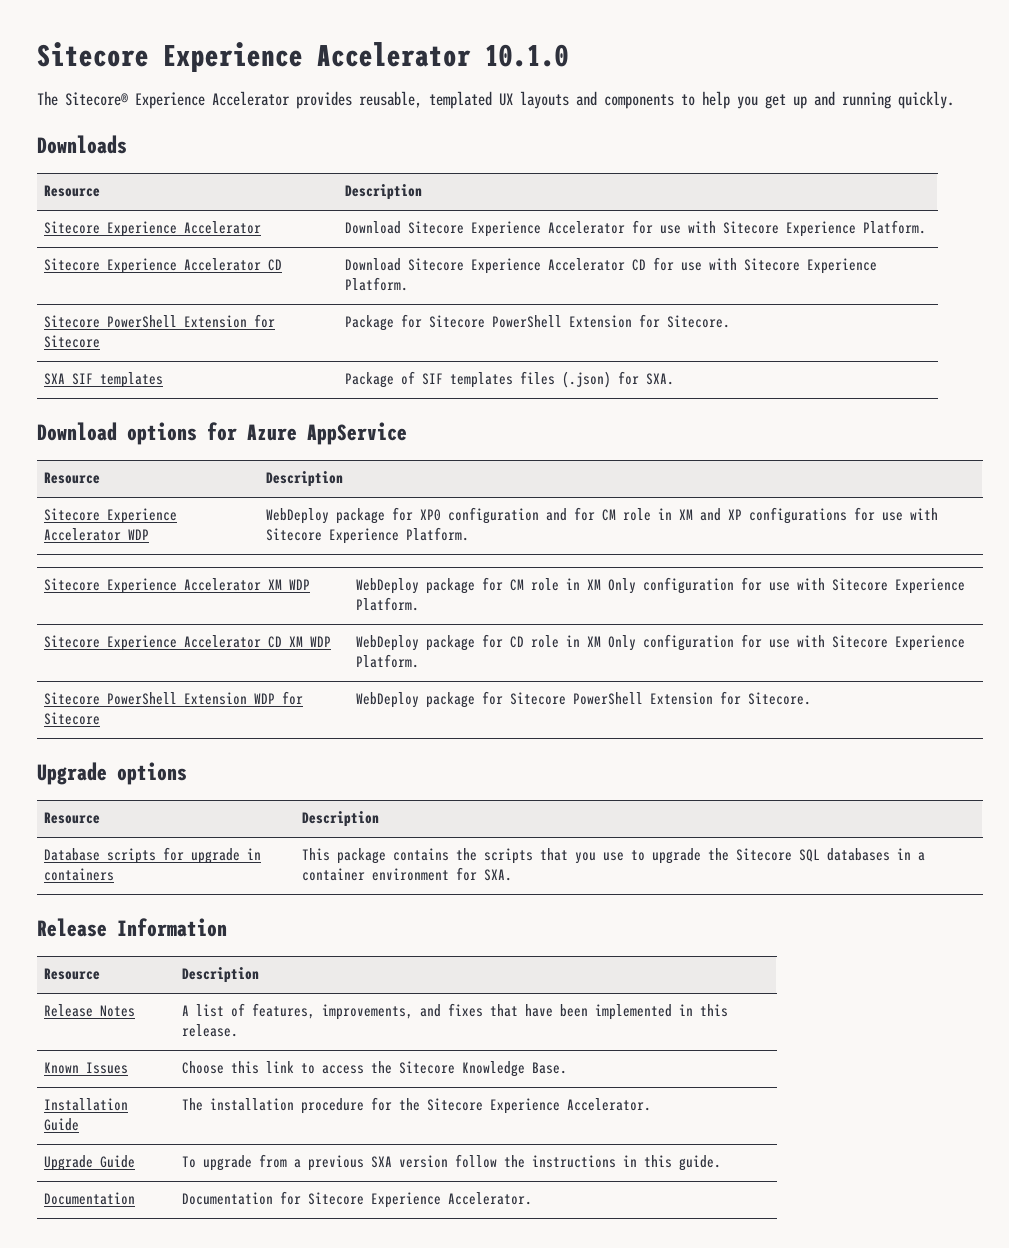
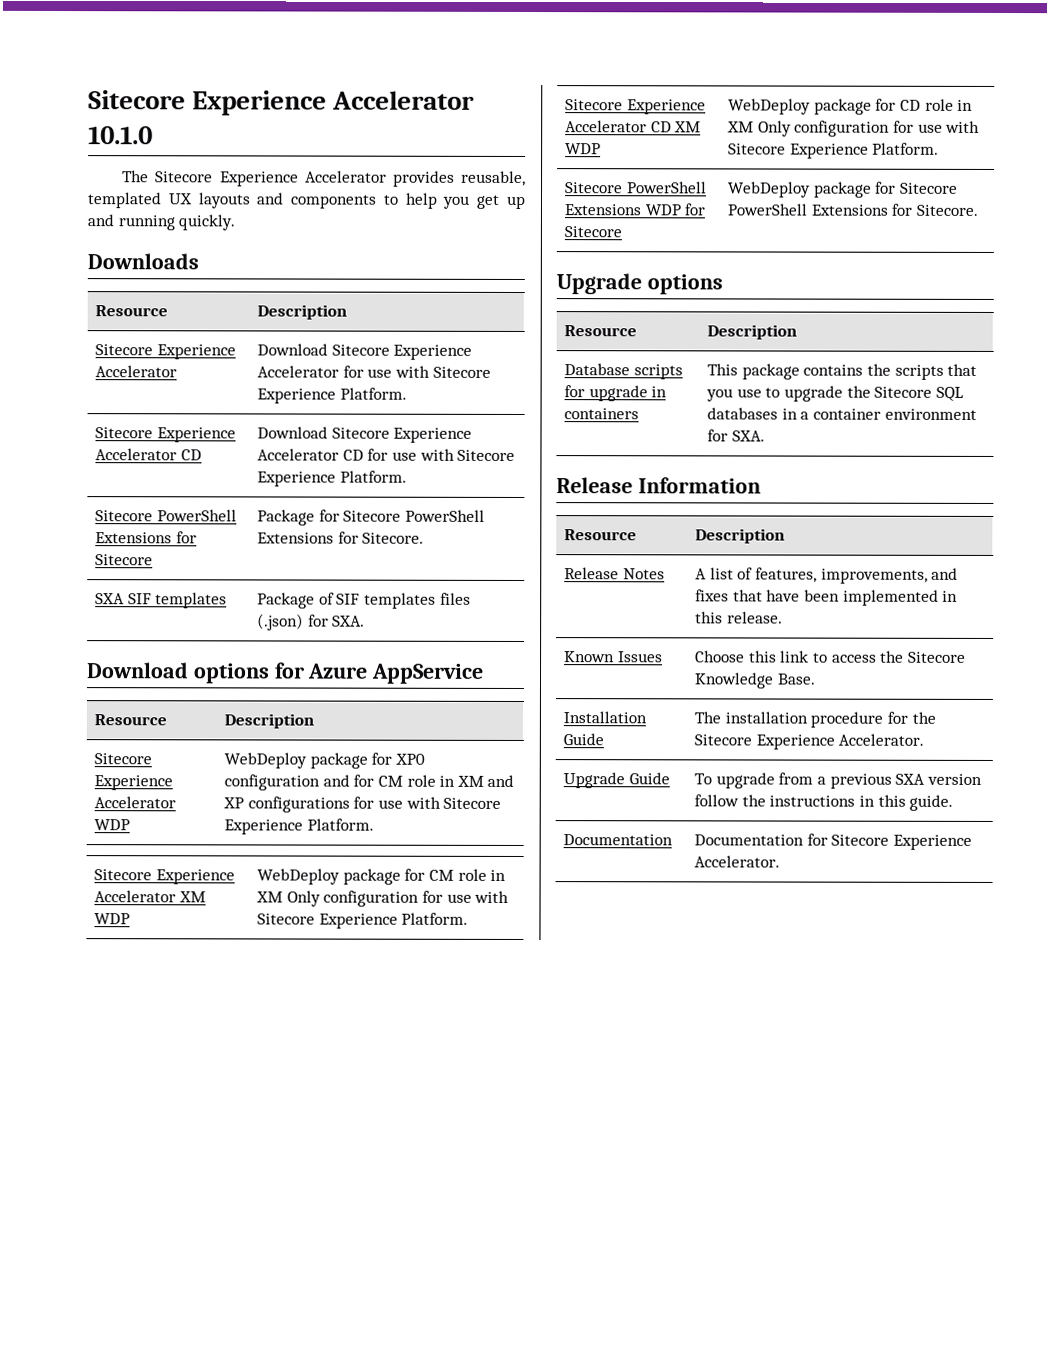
[65,92,128,106] Sitecore® -> [155,171,214,183] Sitecore
[183,315,247,328] Extension -> [95,532,173,544] Extensions
[568,315,632,328] Extension -> [257,532,335,544] Extensions
[183,692,247,705] Extension -> [564,204,642,216] Extensions
[649,692,713,705] Extension -> [810,204,888,216] Extensions

